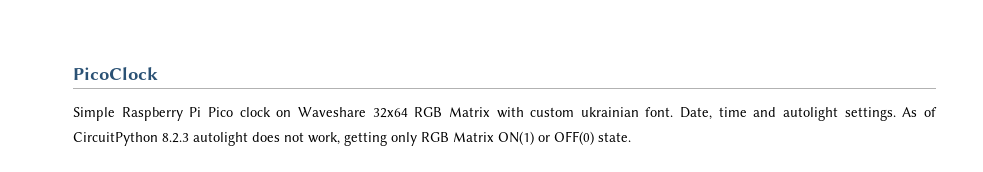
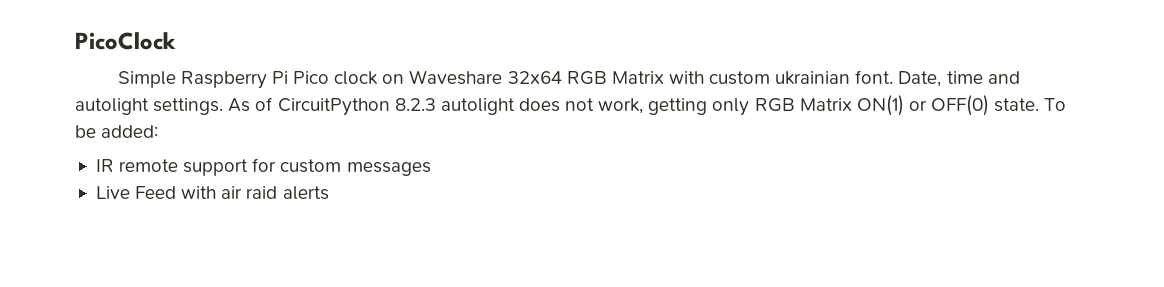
(631, 137) none -> [1044,98,1067,111] [75,125,159,138] [95,158,431,176] [95,186,329,200] To be added: // IR remote support for custom messages // Live Feed with air raid alerts

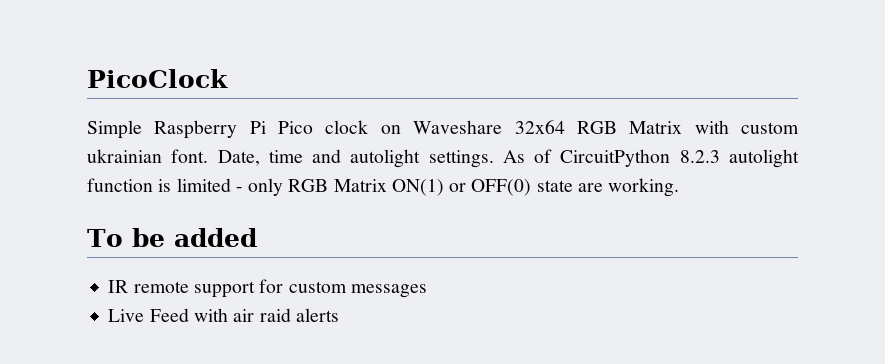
[518,98,708,115] does not work, getting -> [87,178,243,192] function is limited -
[994,98,1040,112] state. -> [536,178,680,197] state are working. //
[101,125,159,138] added: -> [173,228,257,247] added

